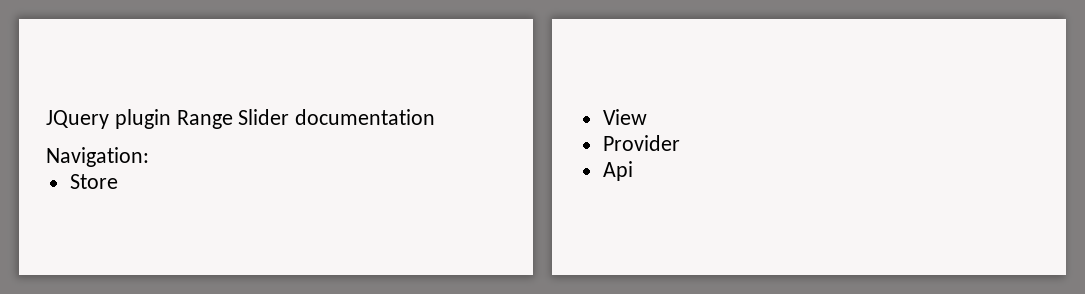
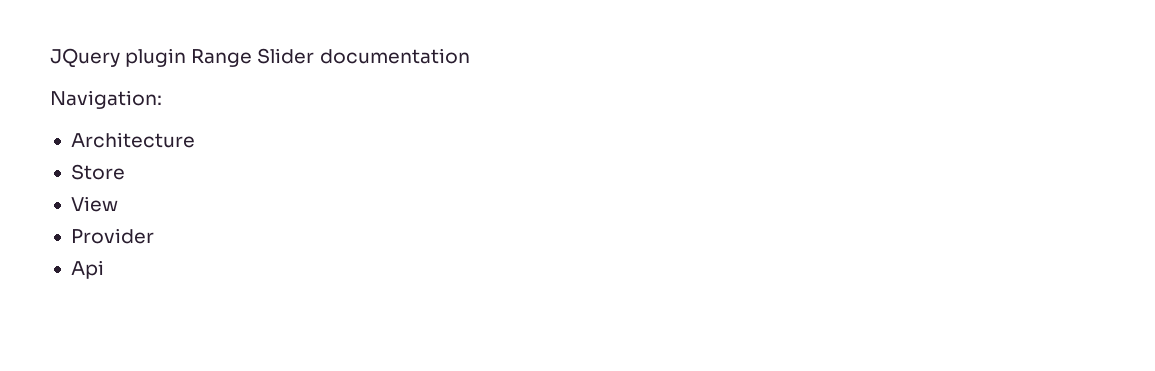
(149, 157) none -> [70,132,195,148] // Architecture

